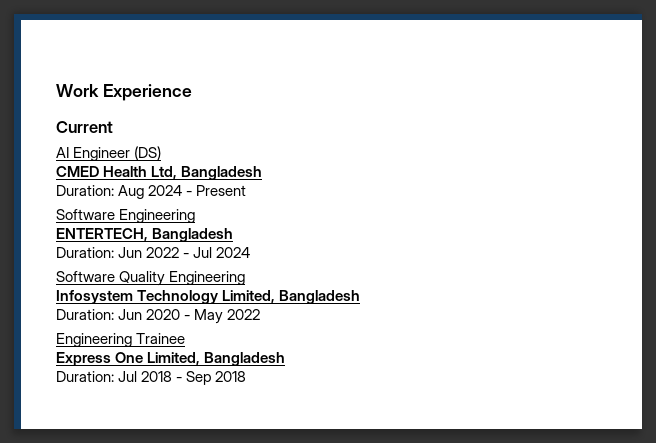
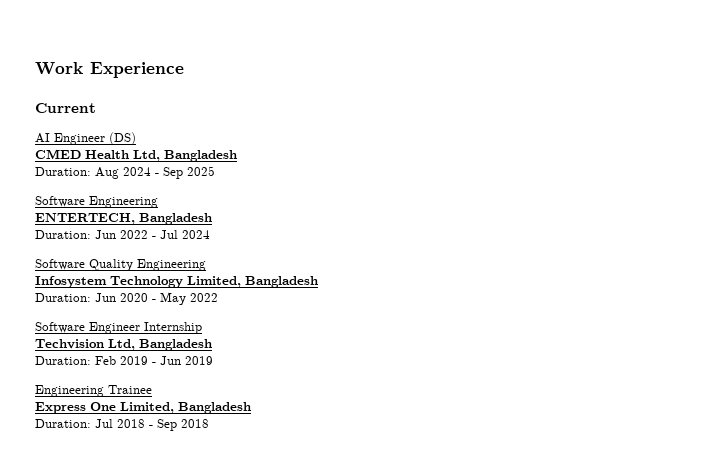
[196,185,247,196] Present -> [163,166,215,179] Sep 2025
(261, 314) none -> [35,322,202,334] [35,339,212,351] [35,356,213,365] // Software Engineer Internship // Techvision Ltd, Bangladesh // Duration: Feb 2019 - Jun 2019

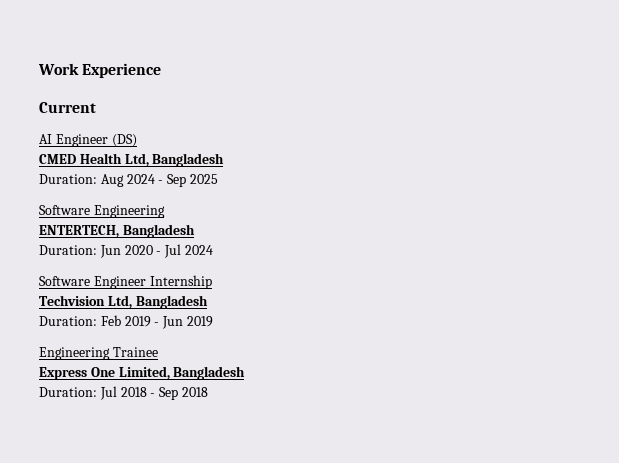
[120,230,148,239] 2022 -> [124,245,153,255] 2020
[35,259,206,271] [35,276,318,288] [35,292,218,305] // Software Quality Engineering // Infosystem Technology Limited, Bangladesh // Duration: Jun 2020 - May 2022 -> (213, 250) none

